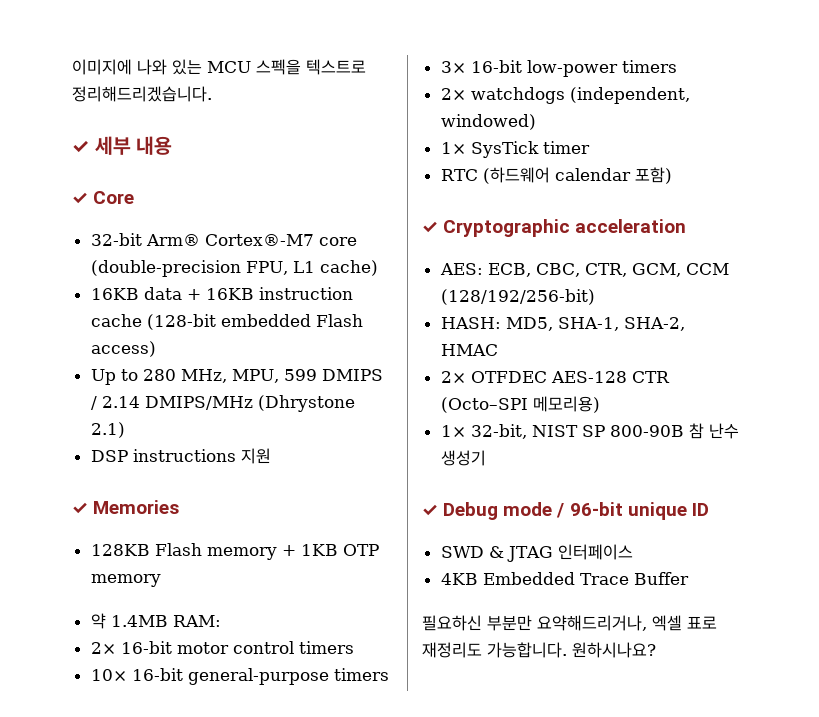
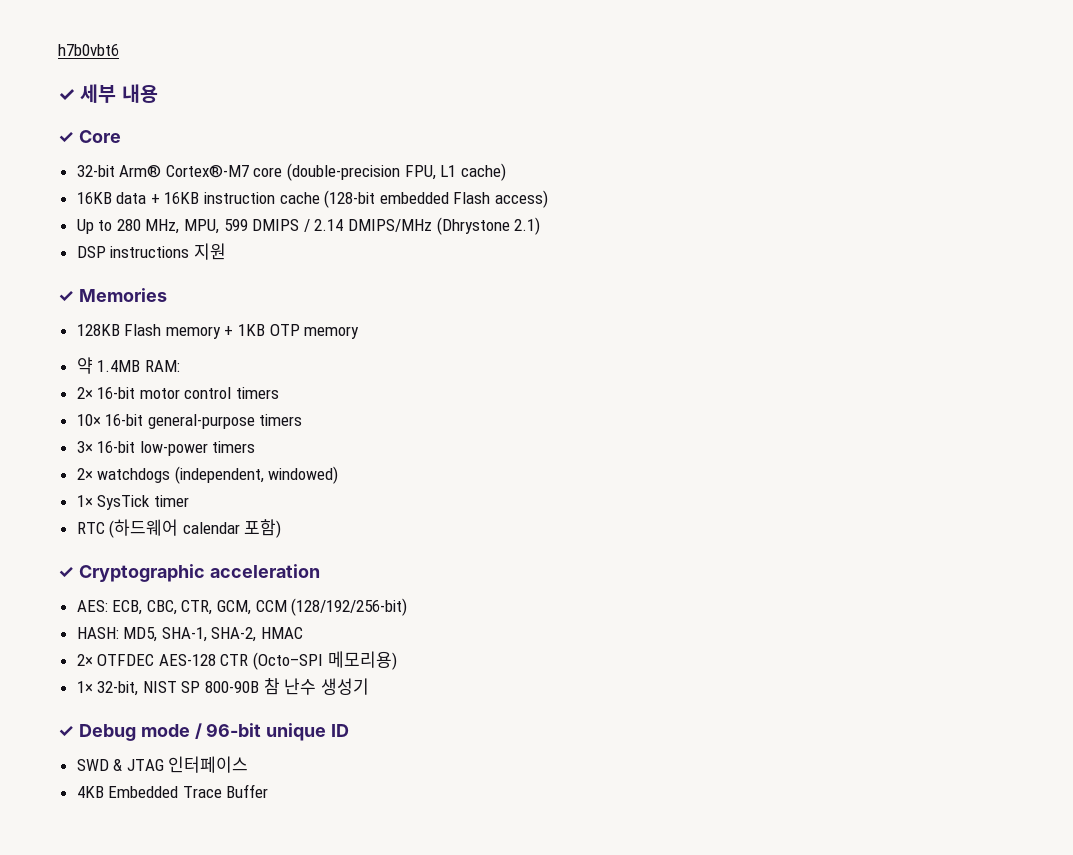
[72,59,366,75] [72,86,212,102] 이미지에 나와 있는 MCU 스펙을 텍스트로 정리해드리겠습니다. -> [58,44,119,56] h7b0vbt6
[422,615,717,631] [422,642,656,658] // 필요하신 부분만 요약해드리거나, 엑셀 표로 재정리도 가능합니다. 원하시나요? -> (269, 791) none

